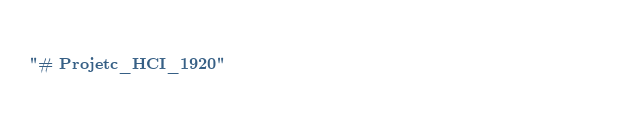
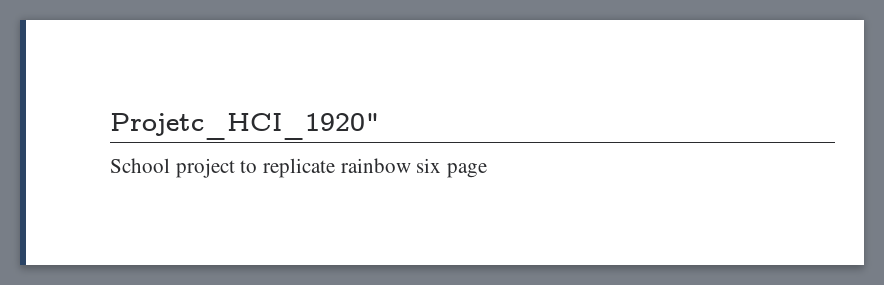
[29,57,53,74] "# -> (110, 126) none
(225, 65) none -> [110,158,488,178] // School project to replicate rainbow six page

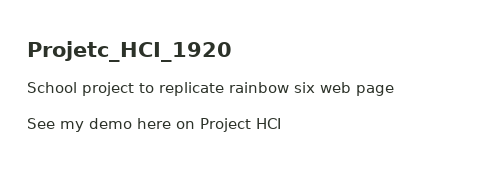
[110,113,380,140] Projetc_HCI_1920" -> [27,41,232,62] Projetc_HCI_1920
(442, 165) none -> [320,82,351,93] web
(488, 170) none -> [27,118,281,132] // See my demo here on Project HCI

